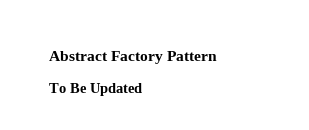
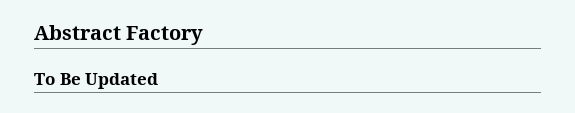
[167,51,218,61] Pattern -> (204, 35) none

